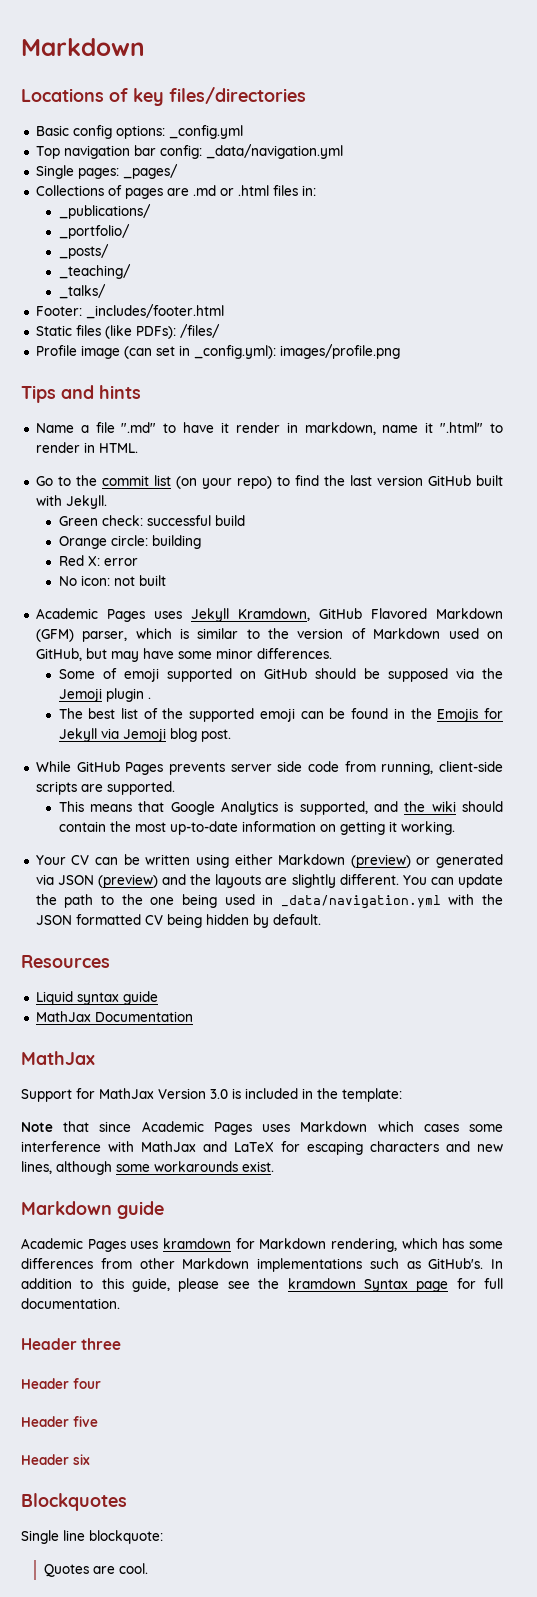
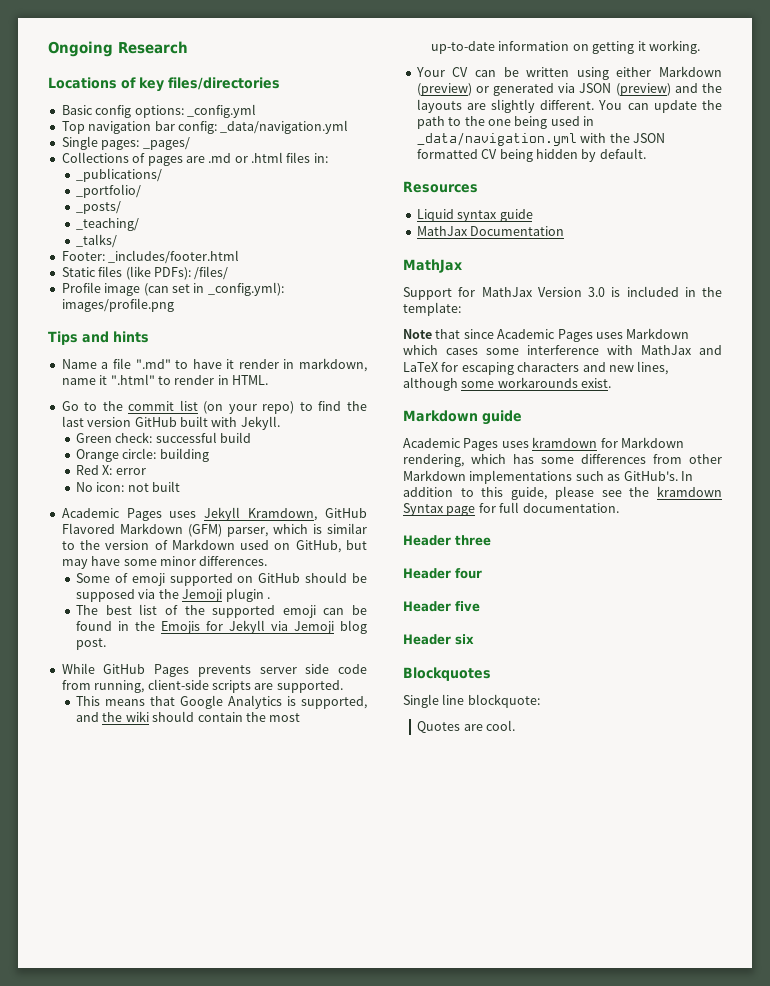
[21,38,145,56] Markdown -> [48,41,188,57] Ongoing Research

